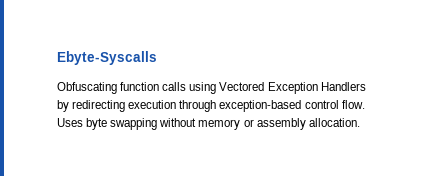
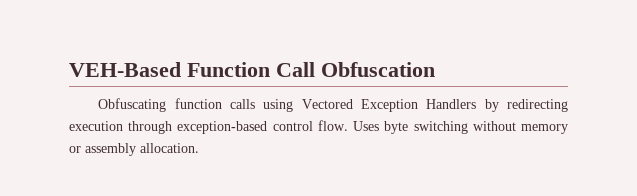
[57,51,157,65] Ebyte-Syscalls -> [69,62,435,77] VEH-Based Function Call Obfuscation
[110,118,158,130] swapping -> [413,121,468,134] switching

